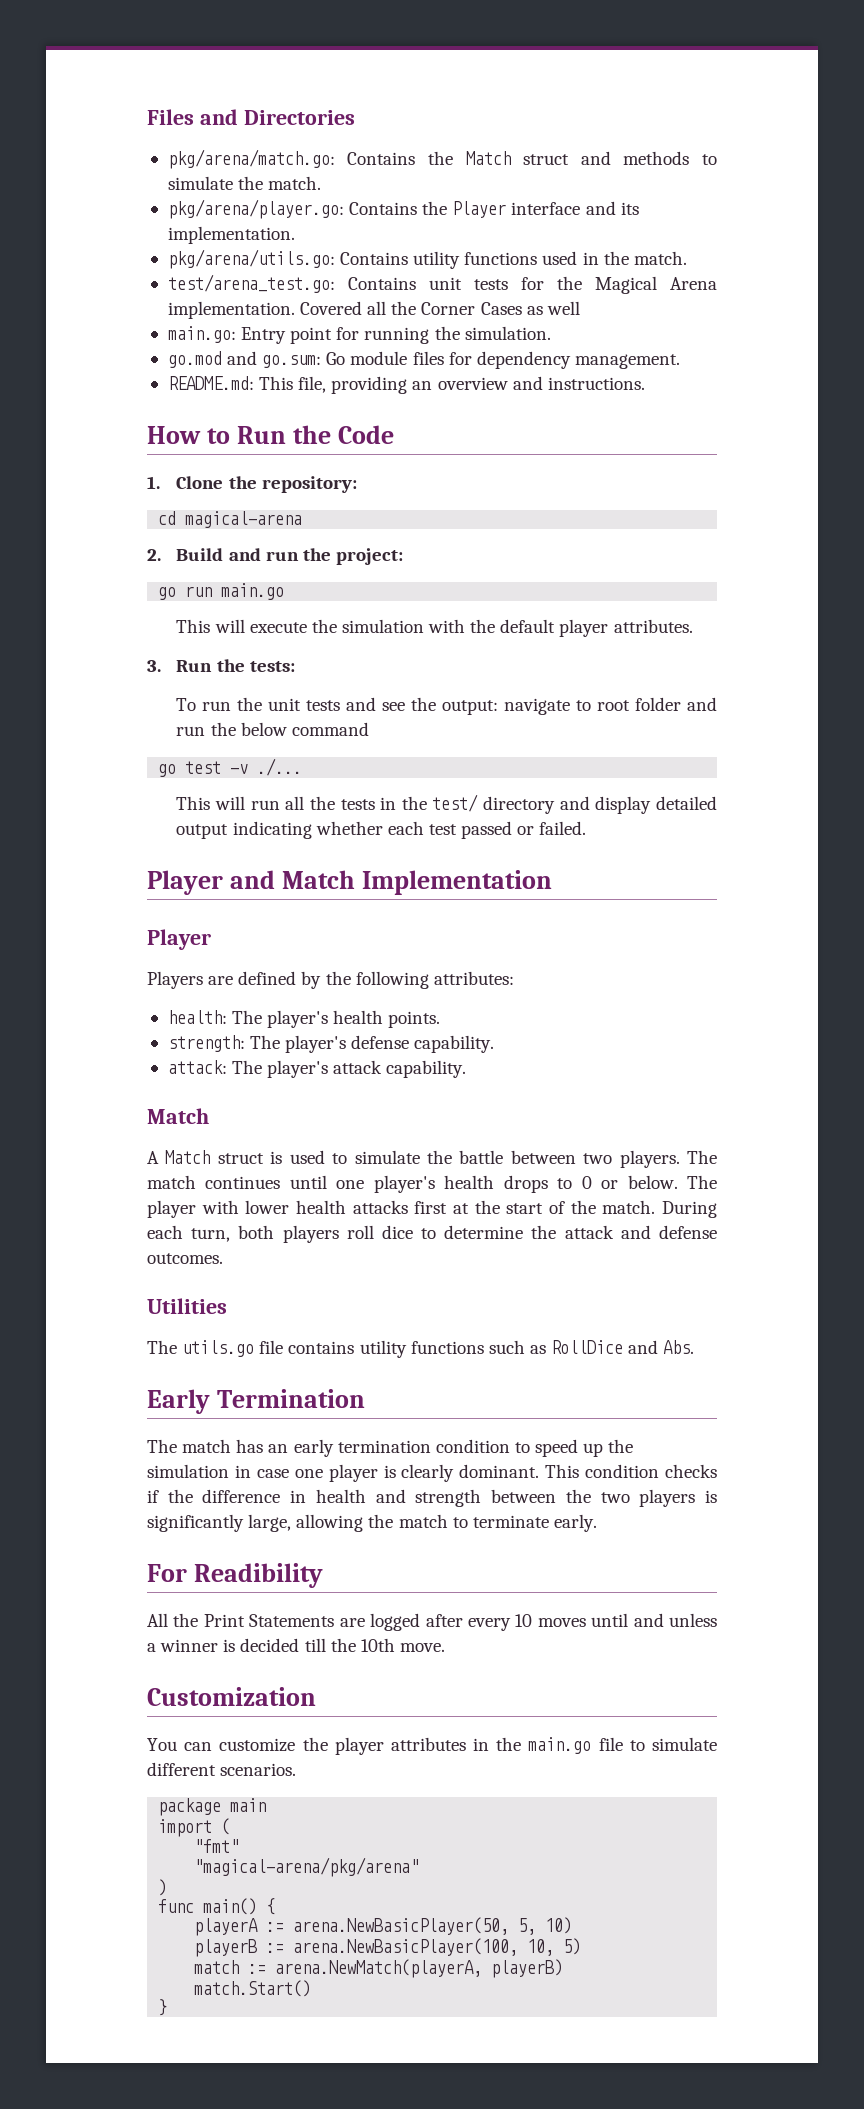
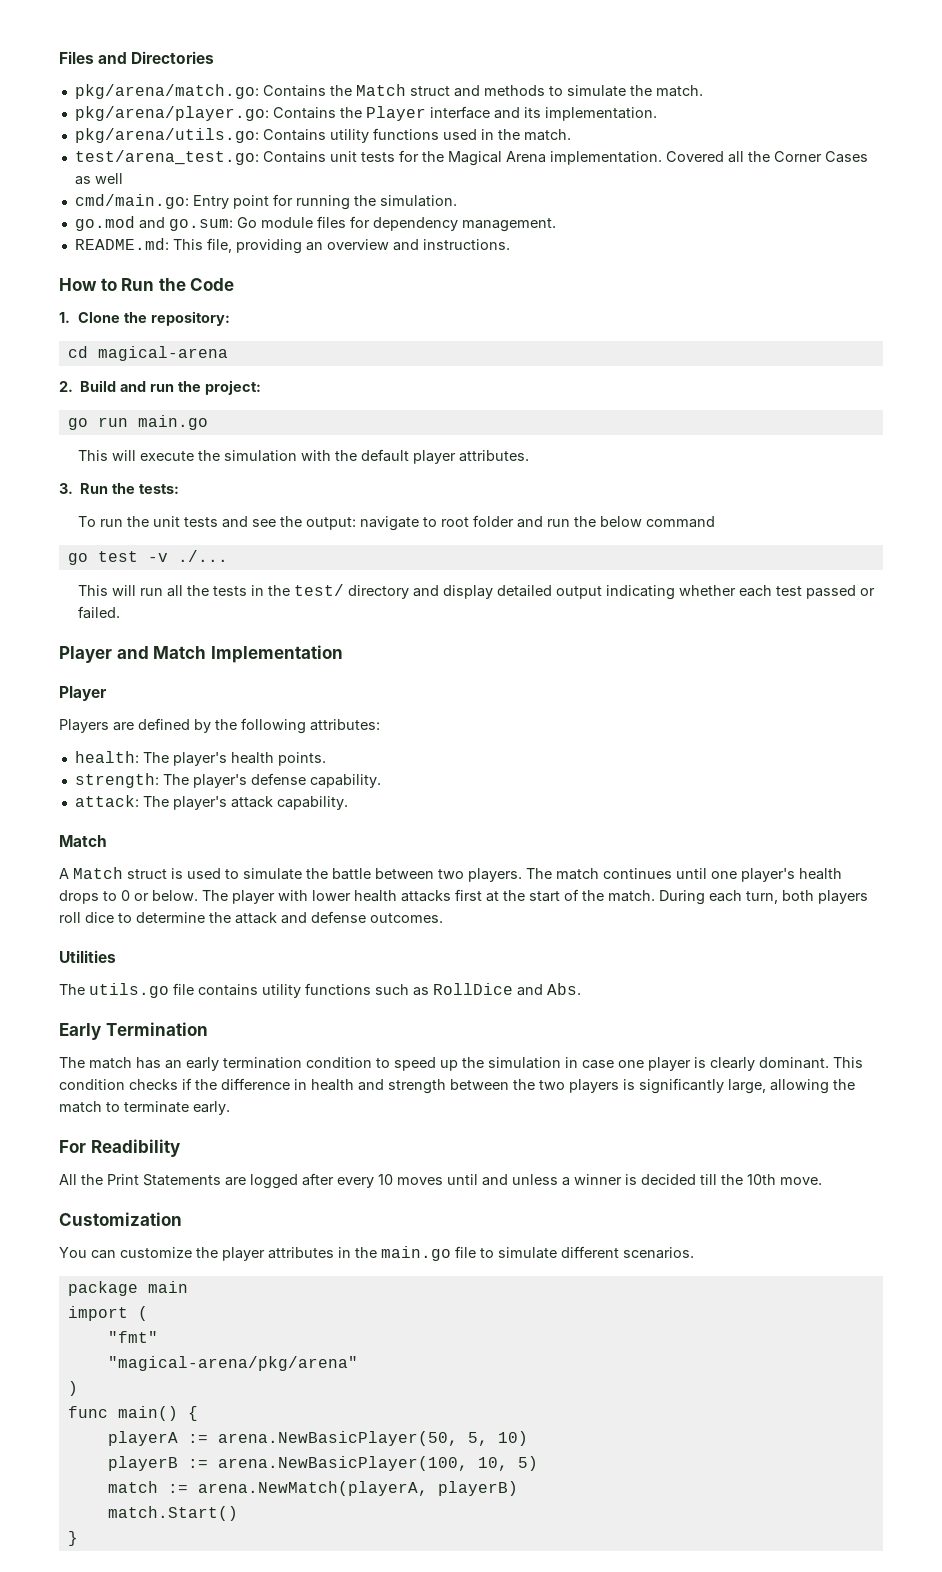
[167,326,236,343] main.go: -> [74,194,189,209] cmd/main.go:

